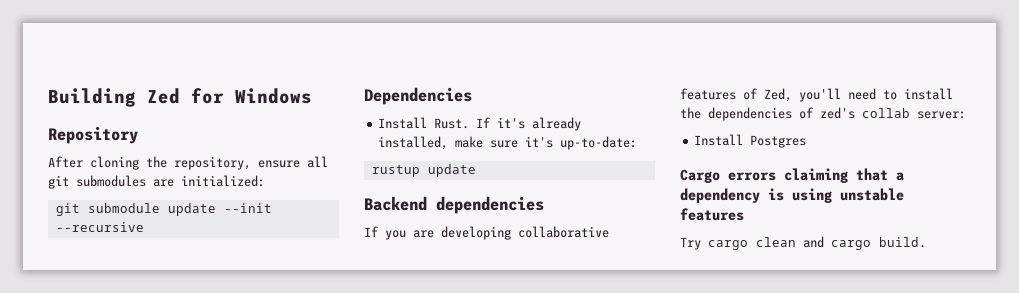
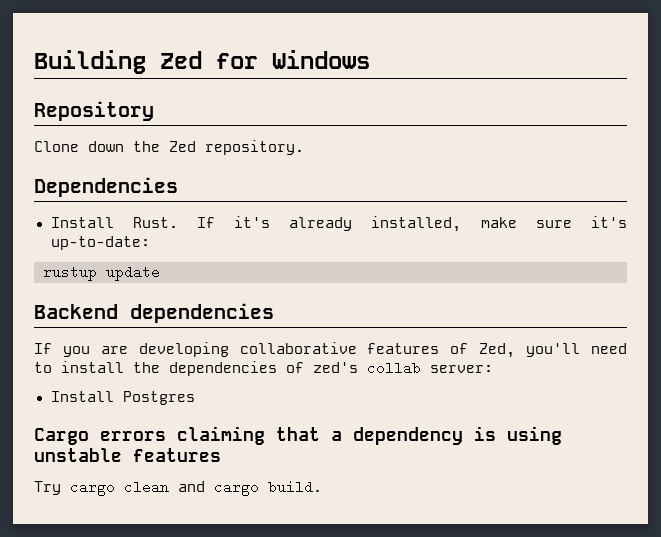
[48,156,328,170] [48,175,265,189] [55,203,272,216] [55,222,144,232] After cloning the repository, ensure all git submodules are initialized: // git submodule update --init --recursive -> [34,140,304,155] Clone down the Zed repository.

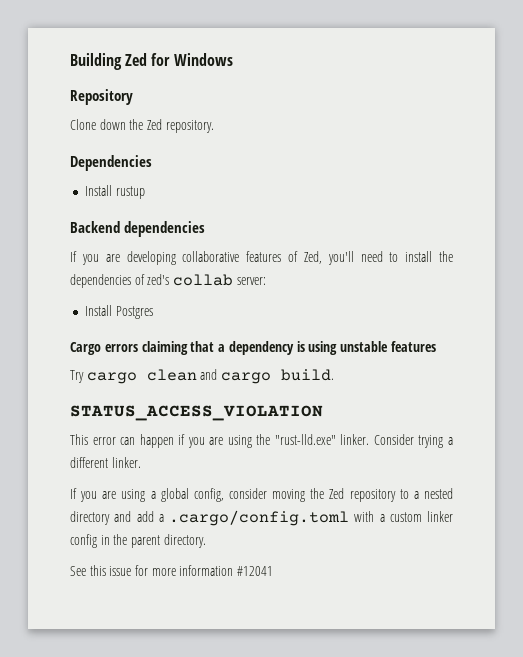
[132,216,627,232] [50,236,150,250] Rust. If it's already installed, make sure it's up-to-date: // -> (112, 190) none
[106,265,160,281] update -> (145, 192) none
(322, 487) none -> [70,405,323,421] [70,434,454,448] [70,457,141,468] [70,488,454,502] [70,510,453,526] [70,534,206,548] [70,565,273,576] // STATUS_ACCESS_VIOLATION // This error can happen if you are using the "rust-lld.exe" linker. Consider trying a different linker. // If you are using a global config, consider moving the Zed repository to a nested directory and add a .cargo/config.toml with a custom linker config in the parent directory. // See this issue for more information #12041

